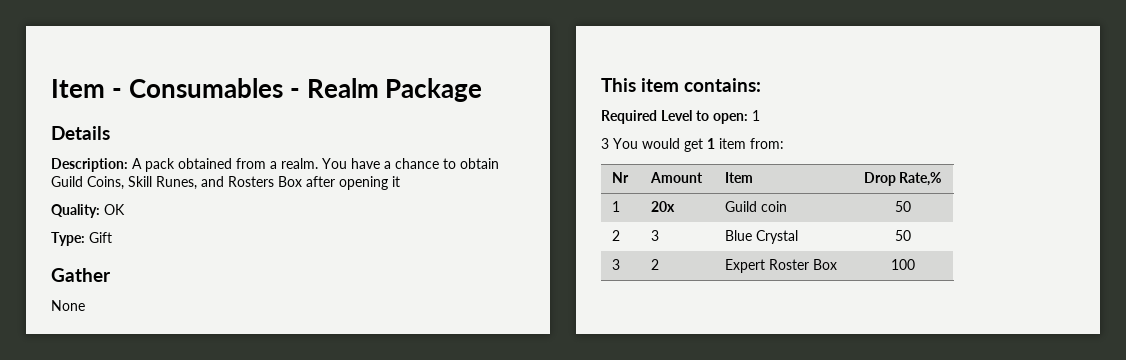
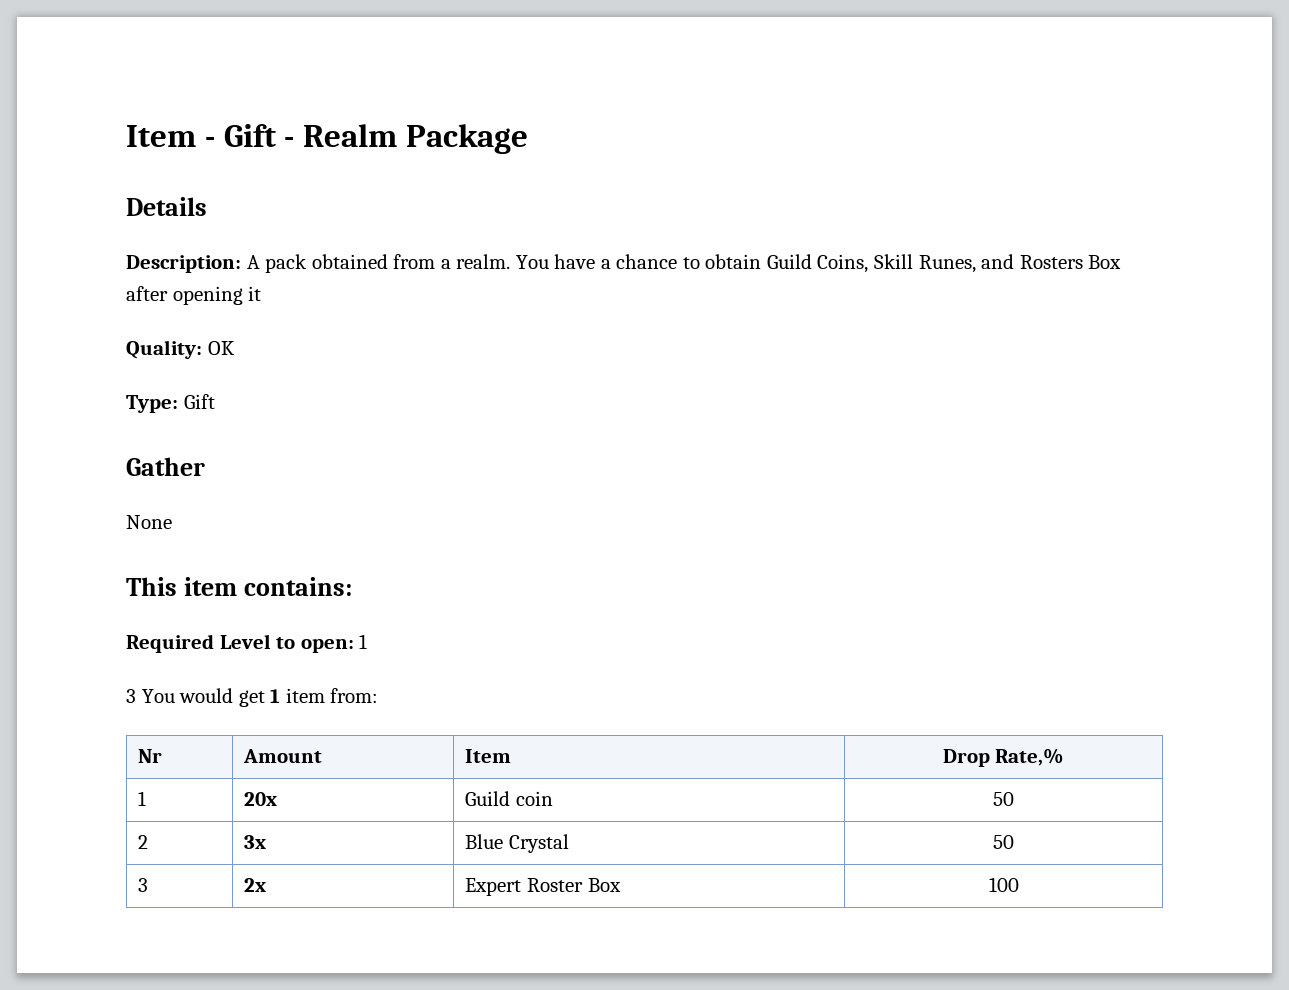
[128,78,283,98] Consumables -> [223,124,276,147] Gift
[651,230,660,241] 3 -> [244,835,267,849] 3x
[651,259,660,270] 2 -> [244,878,267,892] 2x

